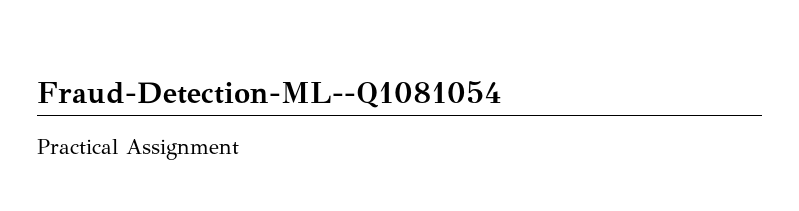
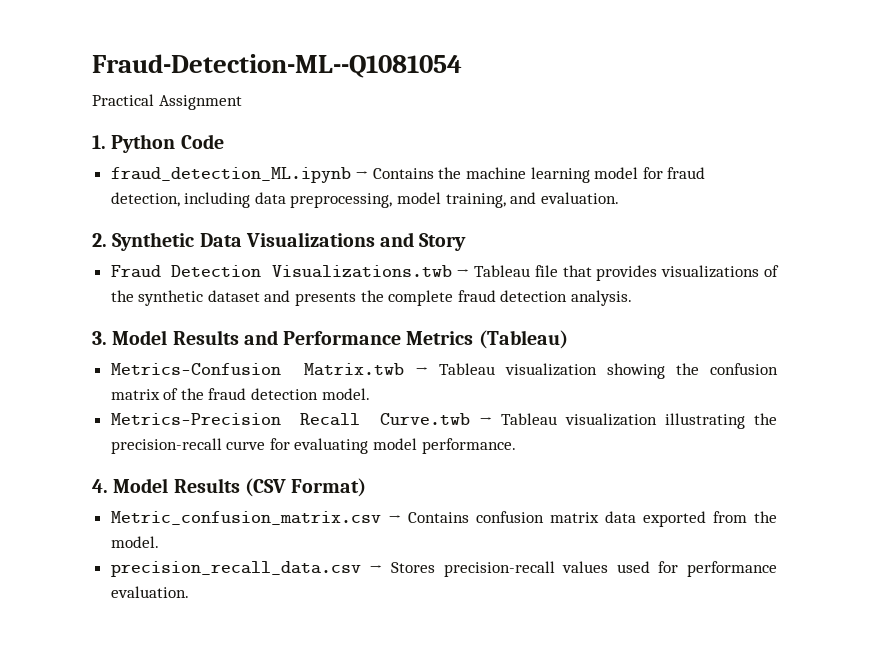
(239, 149) none -> [92,134,224,153] [110,167,706,183] [110,192,619,208] [92,232,467,251] [110,265,779,281] [110,290,633,306] [92,330,568,349] [110,363,778,379] [110,388,370,400] [110,413,777,429] [110,438,516,454] [92,478,367,497] [110,511,777,527] [110,536,159,548] [110,561,778,577] [110,586,189,598] // 1. Python Code // fraud_detection_ML.ipynb → Contains the machine learning model for fraud detection, including data preprocessing, model training, and evaluation. // 2. Synthetic Data Visualizations and Story // Fraud Detection Visualizations.twb → Tableau file that provides visualizations of the synthetic dataset and presents the complete fraud detection analysis. // 3. Model Results and Performance Metrics (Tableau) // Metrics-Confusion Matrix.twb → Tableau visualization showing the confusion matrix of the fraud detection model. // Metrics-Precision Recall Curve.twb → Tableau visualization illustrating the precision-recall curve for evaluating model performance. // 4. Model Results (CSV Format) // Metric_confusion_matrix.csv → Contains confusion matrix data exported from the model. // precision_recall_data.csv → Stores precision-recall values used for performance evaluation.

